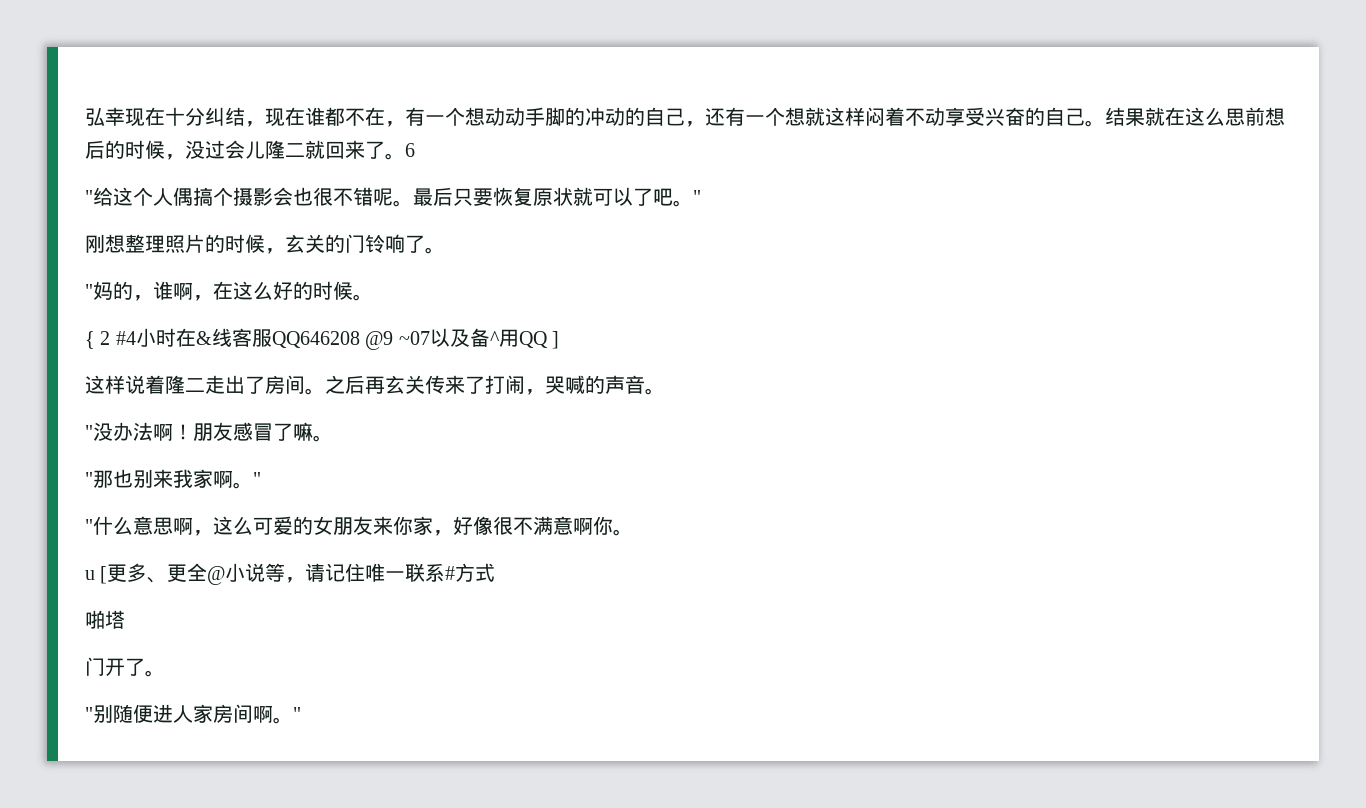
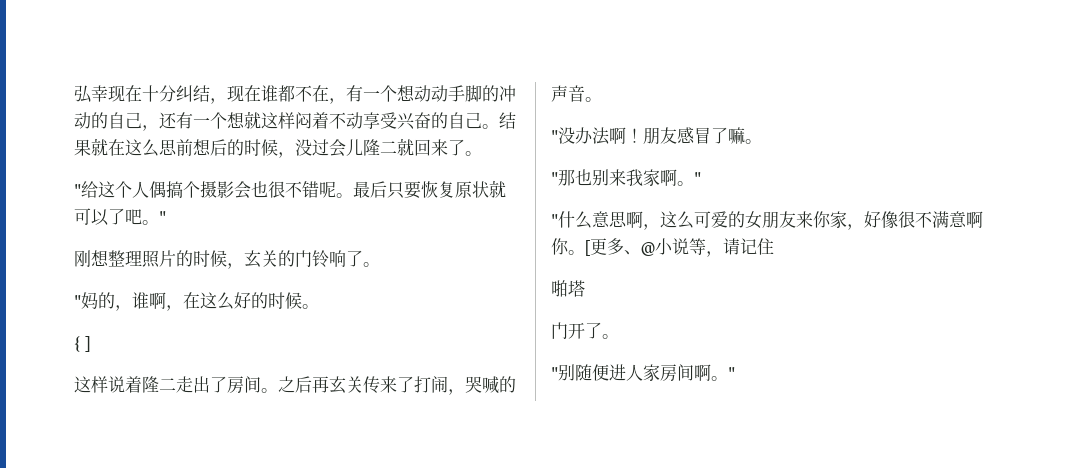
[405,143,415,157] 6 -> (482, 153) none
[100,328,548,350] 2 #4小时在&线客服QQ646208 @9 ~07以及备^用QQ -> (80, 344) none
[85,570,95,580] // u -> (585, 252) none
[167,563,208,582] 更全 -> (641, 252) none
[365,563,496,582] 唯一联系#方式 -> (774, 246) none

